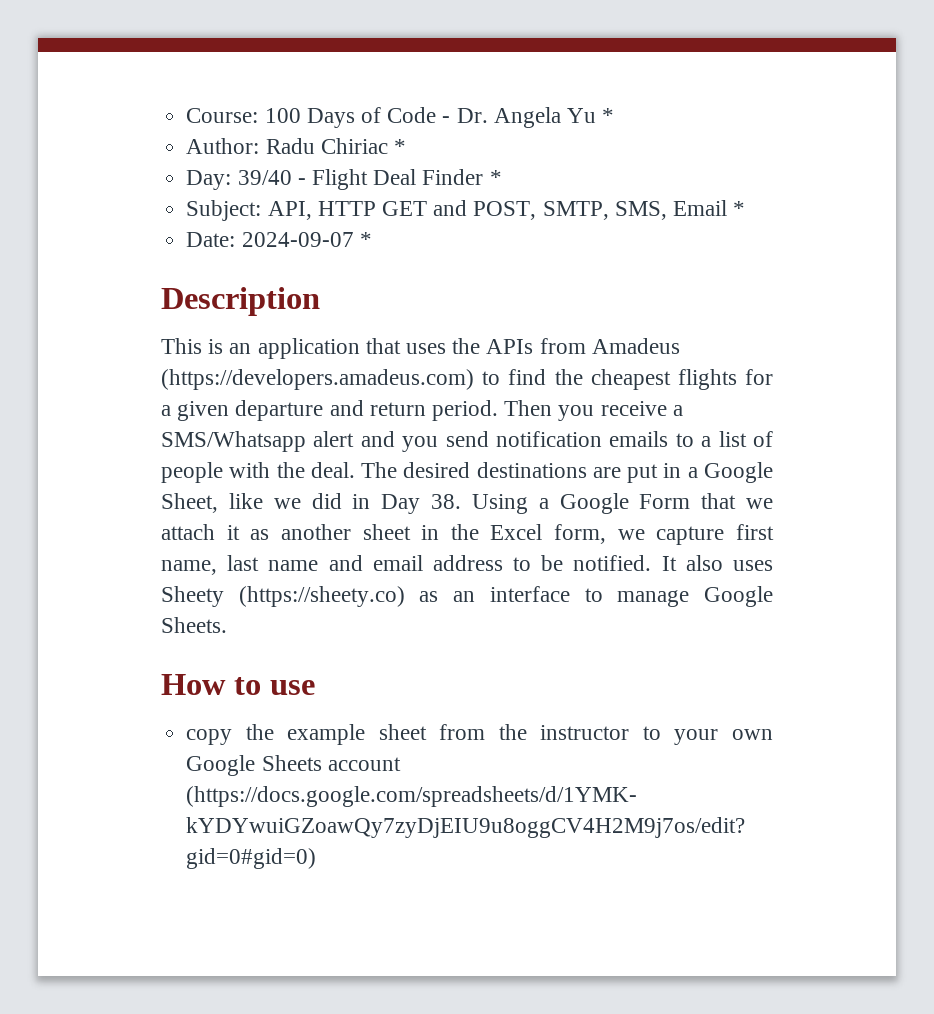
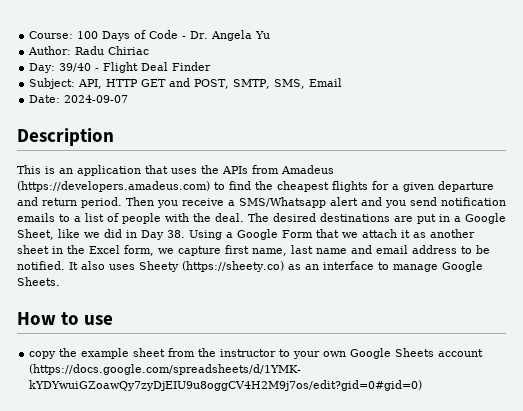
[602,108,615,123] * -> (271, 35) none
[393,139,406,154] * -> (150, 50) none
[489,170,502,185] * -> (212, 66) none
[733,201,746,216] * -> (343, 82) none
[359,232,372,247] * -> (129, 99) none

